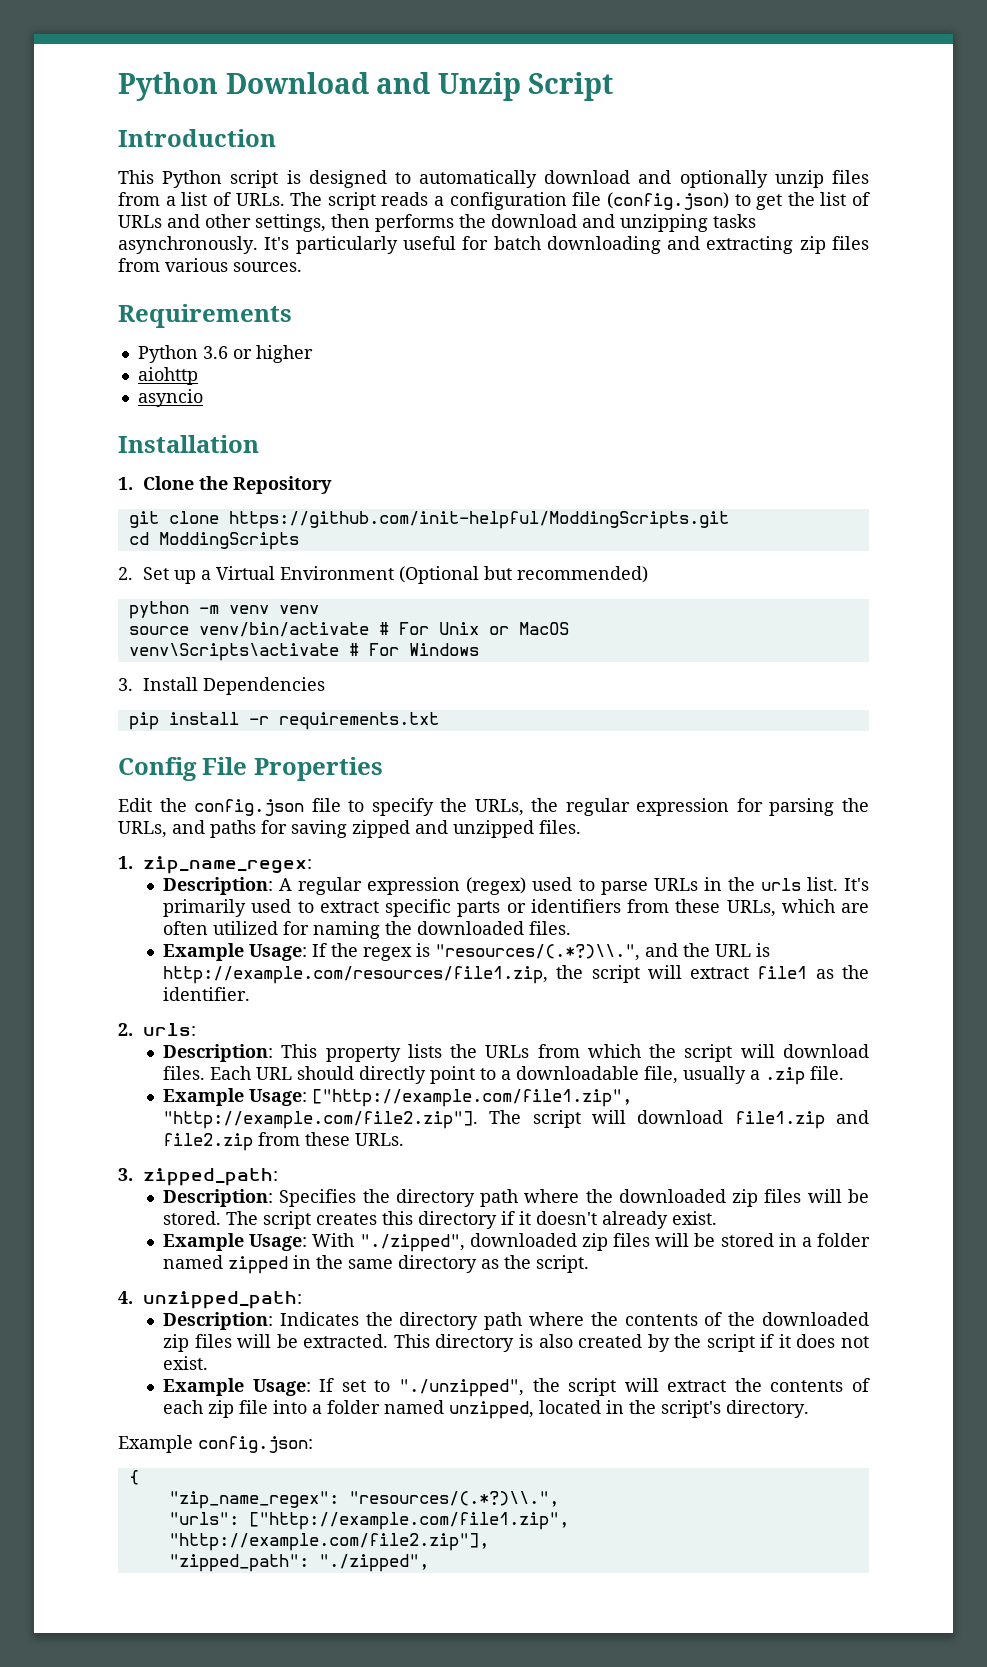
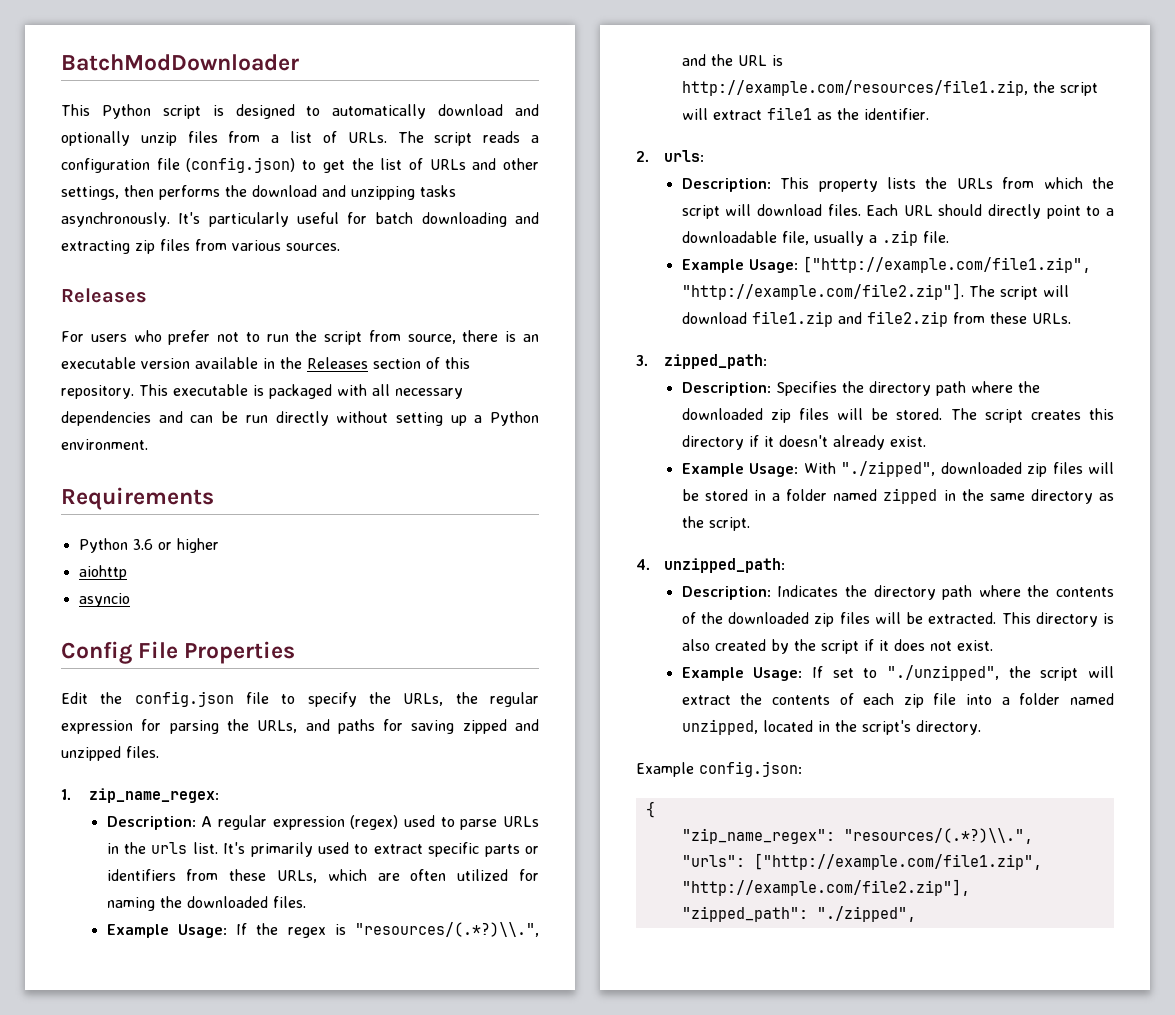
[118,72,614,101] [118,129,276,147] Python Download and Unzip Script // Introduction -> [61,54,299,71] BatchModDownloader
(302, 267) none -> [61,288,147,303] [61,330,539,345] [61,357,470,369] [61,384,463,399] [61,411,539,426] [61,439,148,450] // Releases // For users who prefer not to run the script from source, there is an executable version available in the Releases section of this repository. This executable is packaged with all necessary dependencies and can be run directly without setting up a Python environment.
[118,435,259,453] [118,476,333,494] [128,511,729,529] [128,532,299,550] [118,566,649,584] [128,601,319,619] [128,622,569,637] [128,643,479,661] [118,677,326,695] [128,712,439,730] // Installation // 1. Clone the Repository // git clone https://github.com/init-helpful/ModdingScripts.git // cd ModdingScripts // 2. Set up a Virtual Environment (Optional but recommended) // python -m venv venv // source venv/bin/activate # For Unix or MacOS // venv\Scripts\activate # For Windows // 3. Install Dependencies // pip install -r requirements.txt -> (130, 600) none

